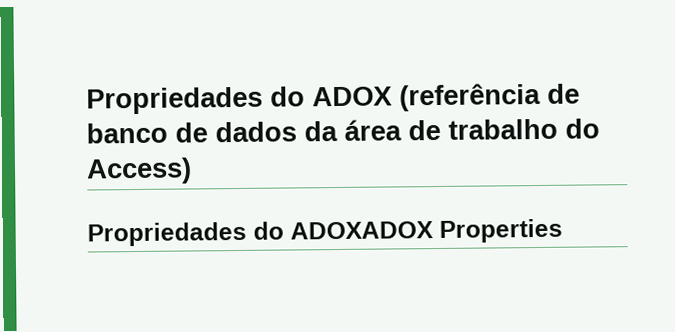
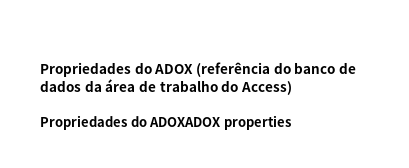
[547,83,580,104] de -> [273,62,291,74] do
[439,218,563,243] Properties -> [223,115,291,130] properties

